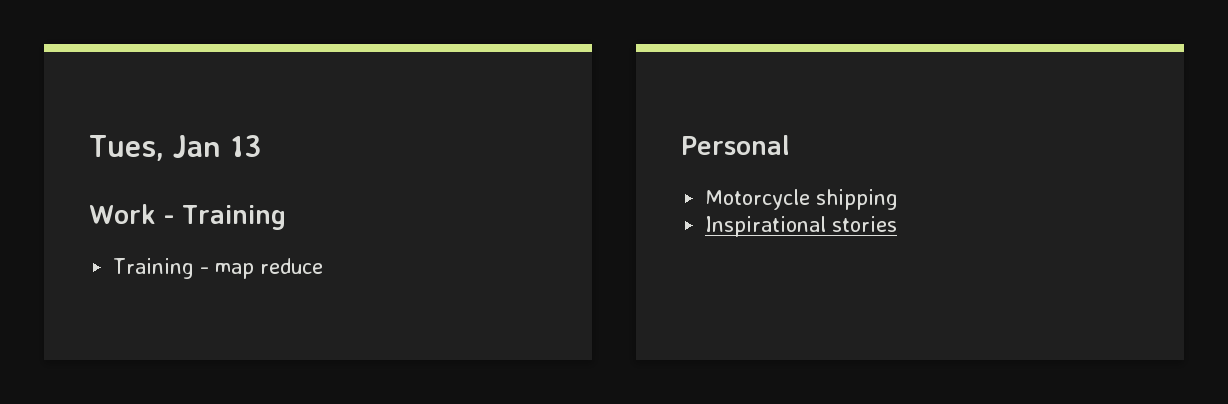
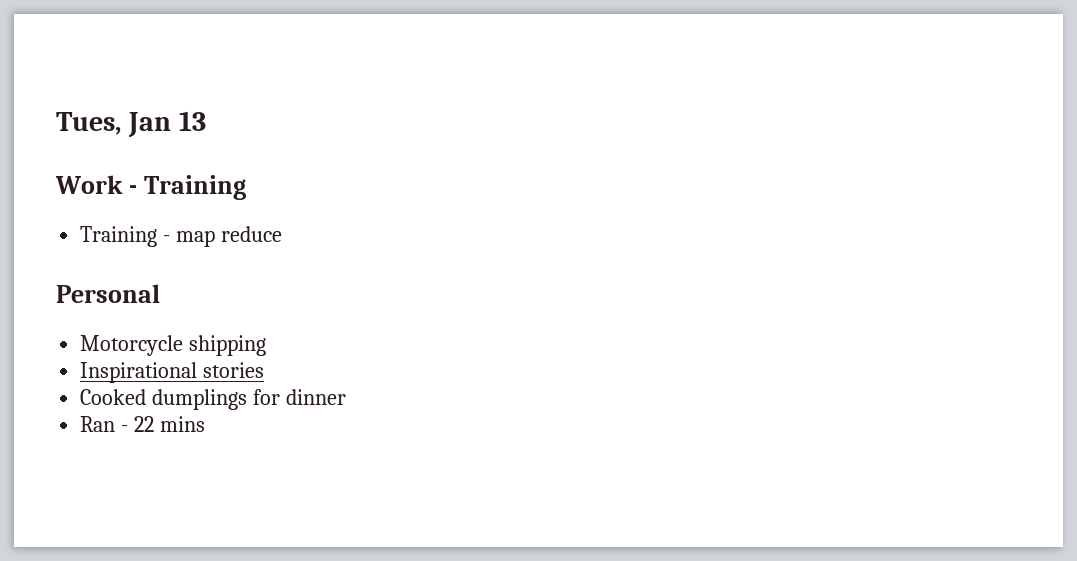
(898, 224) none -> [80,389,347,410] [80,416,206,432] // Cooked dumplings for dinner // Ran - 22 mins

